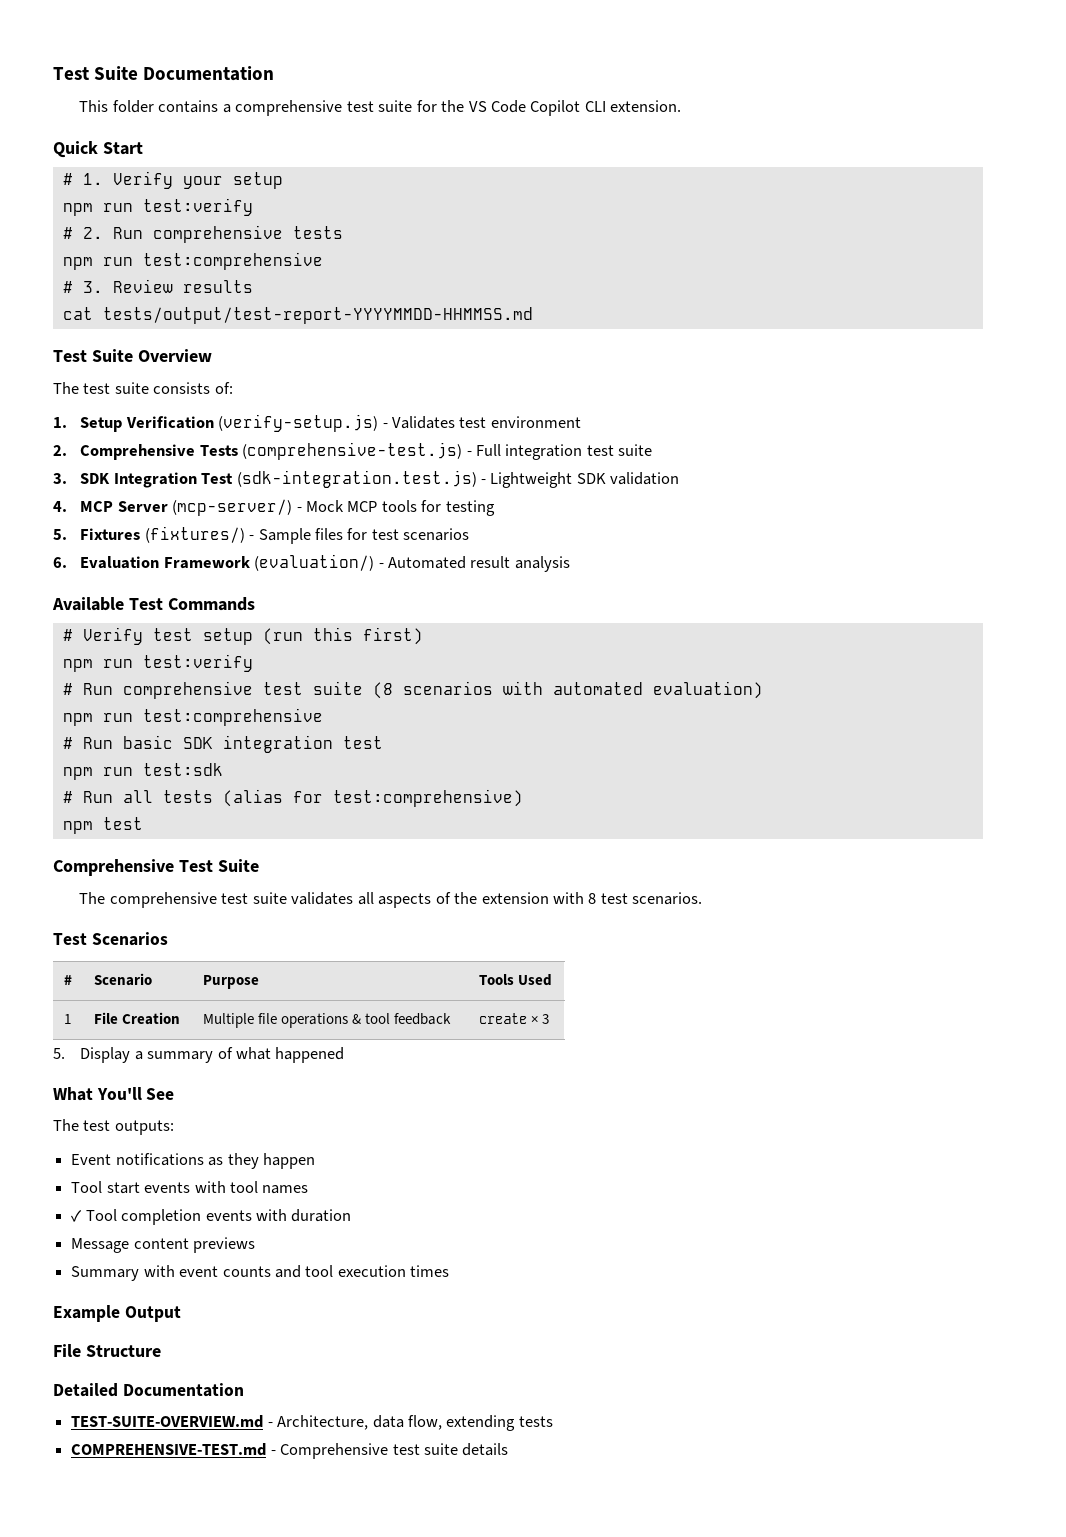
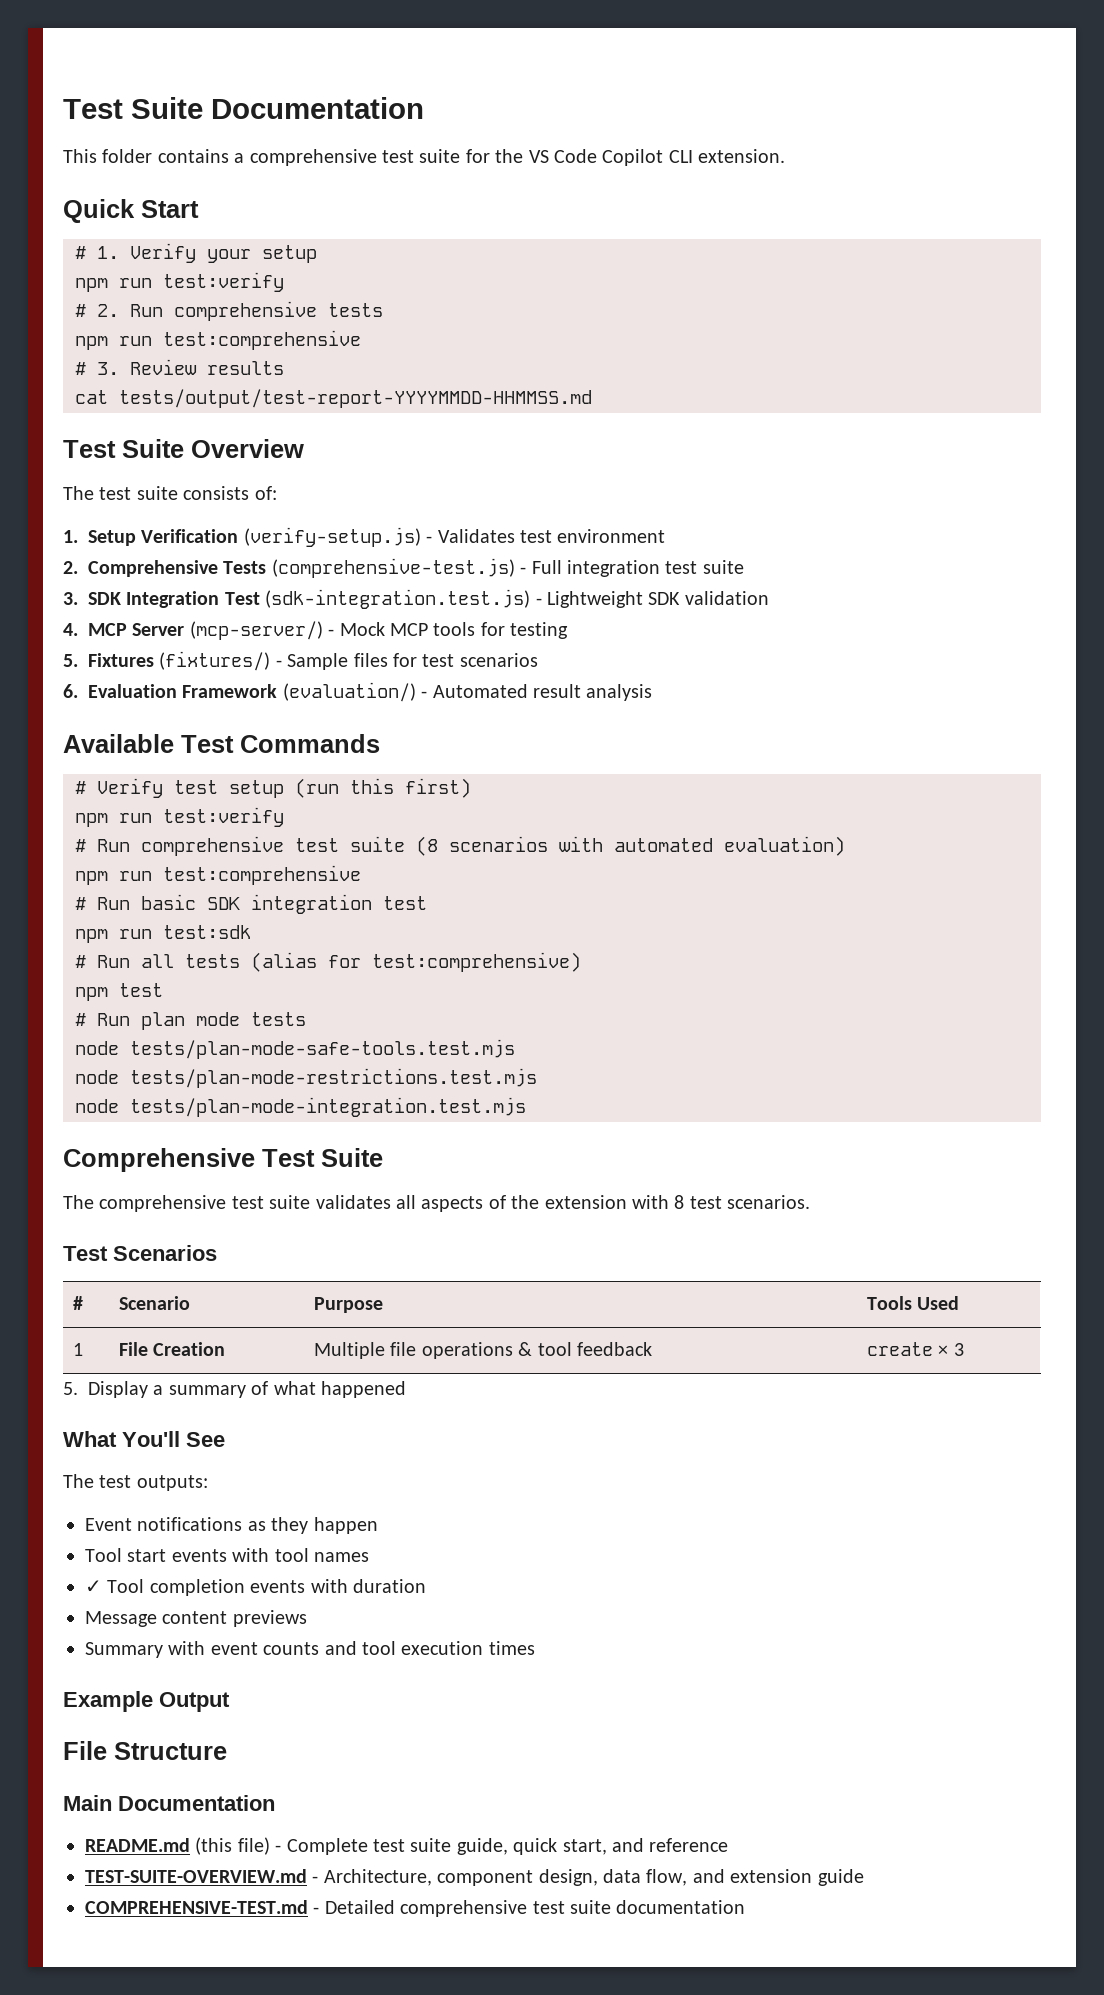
(143, 823) none -> [75,1012,306,1030] [75,1039,515,1059] [75,1068,537,1088] [75,1097,526,1117] // # Run plan mode tests // node tests/plan-mode-safe-tools.test.mjs // node tests/plan-mode-restrictions.test.mjs // node tests/plan-mode-integration.test.mjs
[53,1383,244,1397] [71,1415,553,1431] Detailed Documentation // TEST-SUITE-OVERVIEW.md - Architecture, data flow, extending tests -> [63,1795,275,1811] [85,1837,729,1855] [85,1869,864,1886] Main Documentation // README.md (this file) - Complete test suite guide, quick start, and reference // TEST-SUITE-OVERVIEW.md - Architecture, component design, data flow, and extension guide
[280,1443,509,1459] Comprehensive test suite details -> [324,1900,746,1917] Detailed comprehensive test suite documentation

